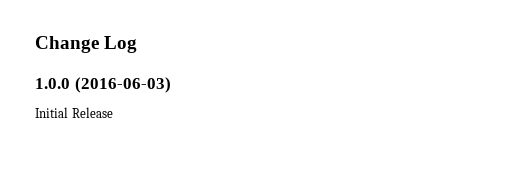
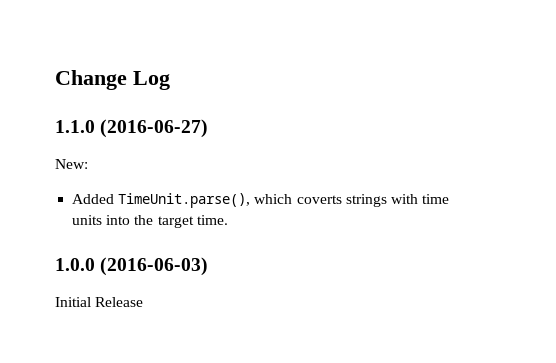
(138, 44) none -> [55,119,209,138] [55,159,88,169] [72,193,450,208] [72,215,228,228] // 1.1.0 (2016-06-27) // New: // Added TimeUnit.parse(), which coverts strings with time units into the target time.

